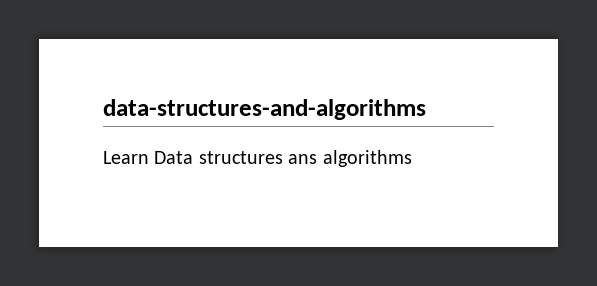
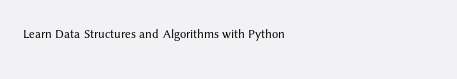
[103,99,426,120] data-structures-and-algorithms // -> (23, 34) none
[198,150,412,167] structures ans algorithms -> [83,29,286,41] Structures and Algorithms with Python

